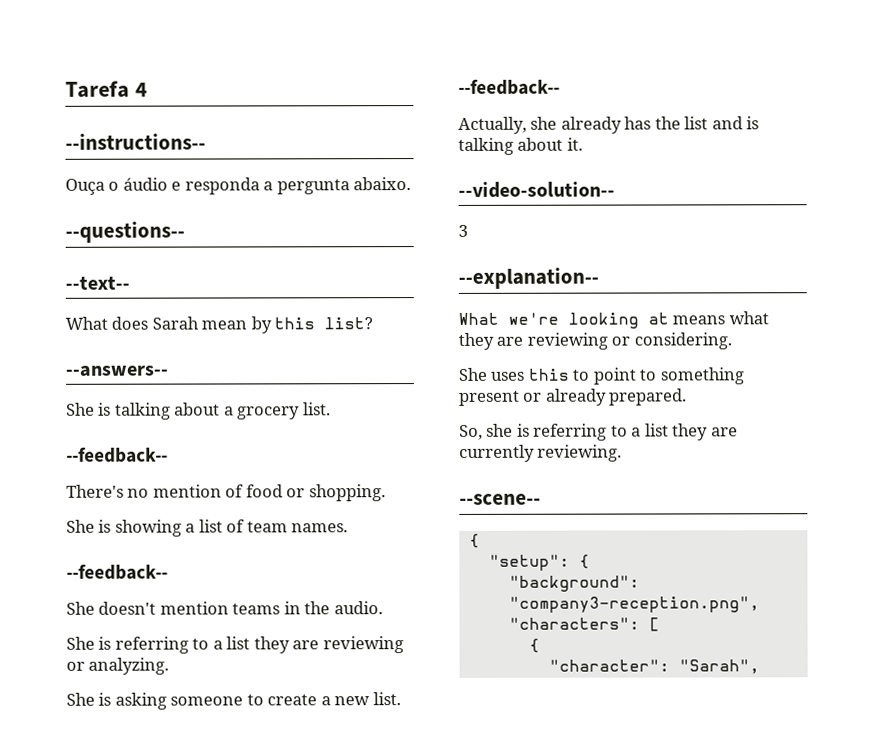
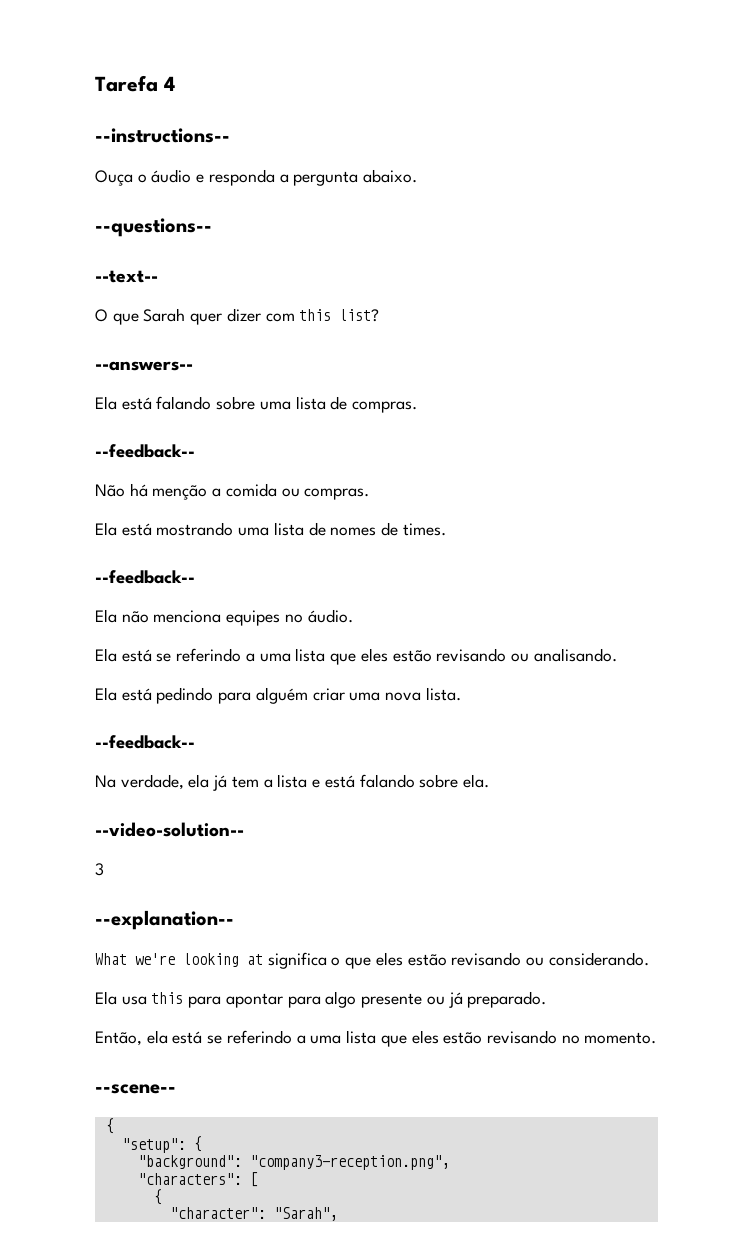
[65,316,374,334] [65,365,168,377] [66,402,331,420] [66,446,168,463] [66,484,386,502] [66,519,349,537] [66,563,168,580] [66,601,383,615] [66,636,404,654] [66,657,170,675] [66,692,401,710] [458,78,560,95] [458,116,760,134] [458,137,583,155] What does Sarah mean by this list? // --answers-- // She is talking about a grocery list. // --feedback-- // There's no mention of food or shopping. // She is showing a list of team names. // --feedback-- // She doesn't mention teams in the audio. // She is referring to a list they are reviewing or analyzing. // She is asking someone to create a new list. // --feedback-- // Actually, she already has the list and is talking about it. -> [95,308,380,325] [95,361,193,371] [95,396,418,413] [95,444,195,458] [95,483,370,500] [95,522,446,536] [95,570,195,584] [95,609,353,626] [95,648,617,665] [95,687,461,704] [95,735,195,749] [95,774,489,791] O que Sarah quer dizer com this list? // --answers-- // Ela está falando sobre uma lista de compras. // --feedback-- // Não há menção a comida ou compras. // Ela está mostrando uma lista de nomes de times. // --feedback-- // Ela não menciona equipes no áudio. // Ela está se referindo a uma lista que eles estão revisando ou analisando. // Ela está pedindo para alguém criar uma nova lista. // --feedback-- // Na verdade, ela já tem a lista e está falando sobre ela.
[672,311,769,325] [458,332,732,350] [458,367,745,385] [459,388,688,406] [459,423,738,441] [459,444,623,462] means what they are reviewing or considering. // She uses this to point to something present or already prepared. // So, she is referring to a list they are currently reviewing. -> [267,952,649,969] [95,991,547,1008] [95,1030,657,1047] significa o que eles estão revisando ou considerando. // Ela usa this para apontar para algo presente ou já preparado. // Então, ela está se referindo a uma lista que eles estão revisando no momento.

